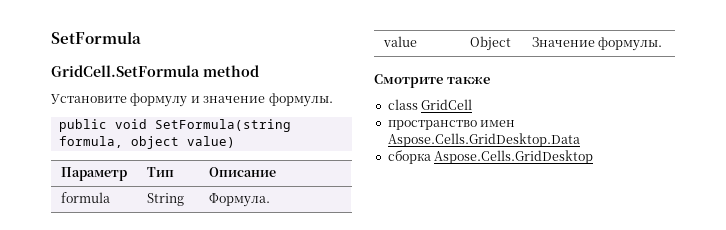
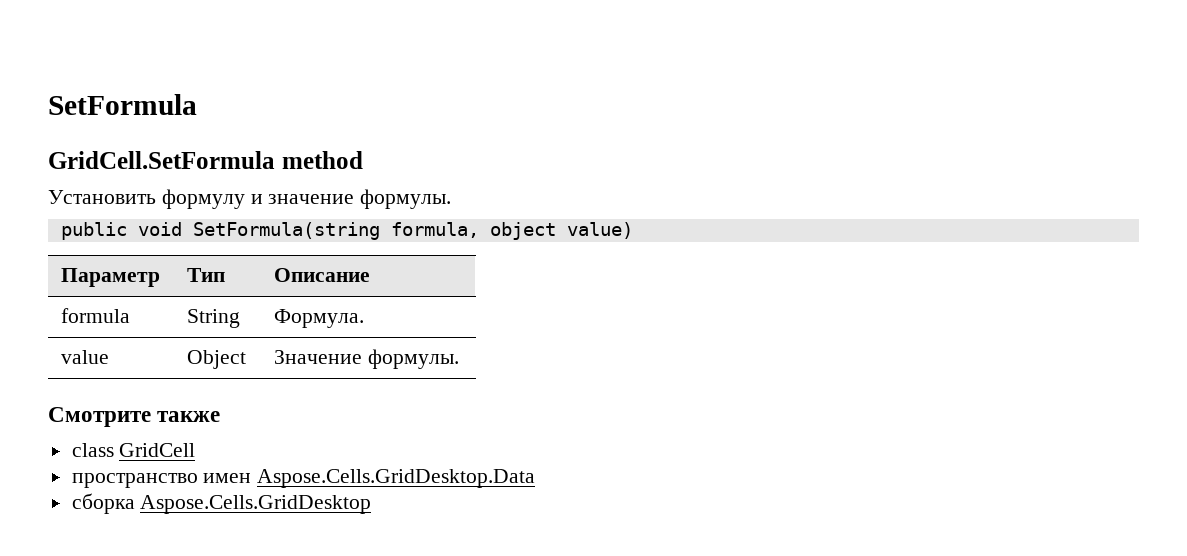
[50,94,127,104] Установите -> [48,190,156,204] Установить

